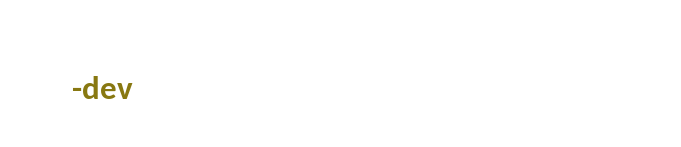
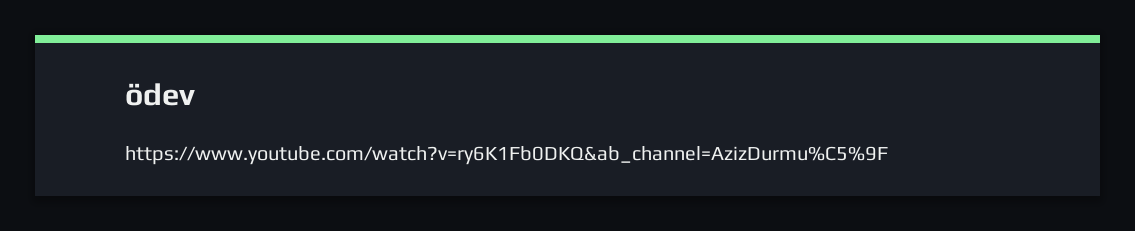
[72,76,133,99] -dev -> [125,83,195,106] [125,146,888,165] ödev // https://www.youtube.com/watch?v=ry6K1Fb0DKQ&ab_channel=AzizDurmu%C5%9F

